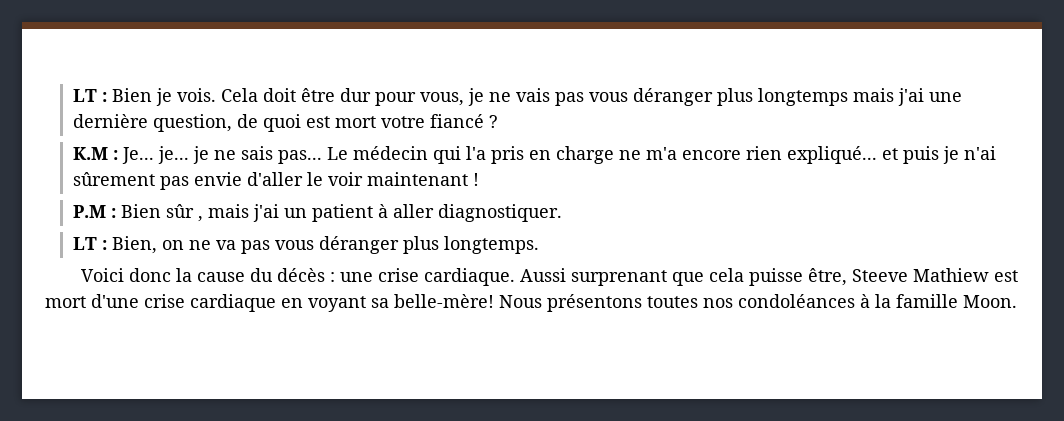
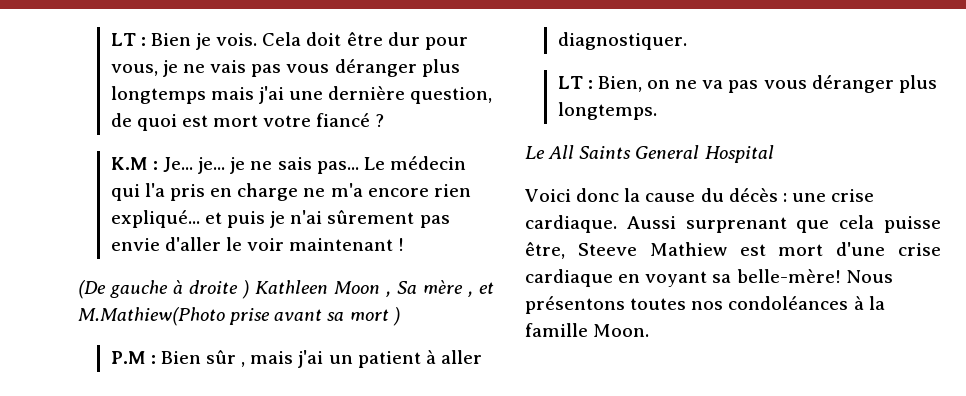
(479, 179) none -> [78,280,494,299] [78,307,400,326] // (De gauche à droite ) Kathleen Moon , Sa mère , et M.Mathiew(Photo prise avant sa mort )
(539, 245) none -> [525,145,774,163] // Le All Saints General Hospital

